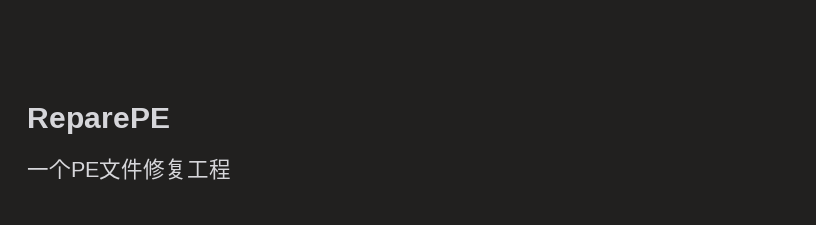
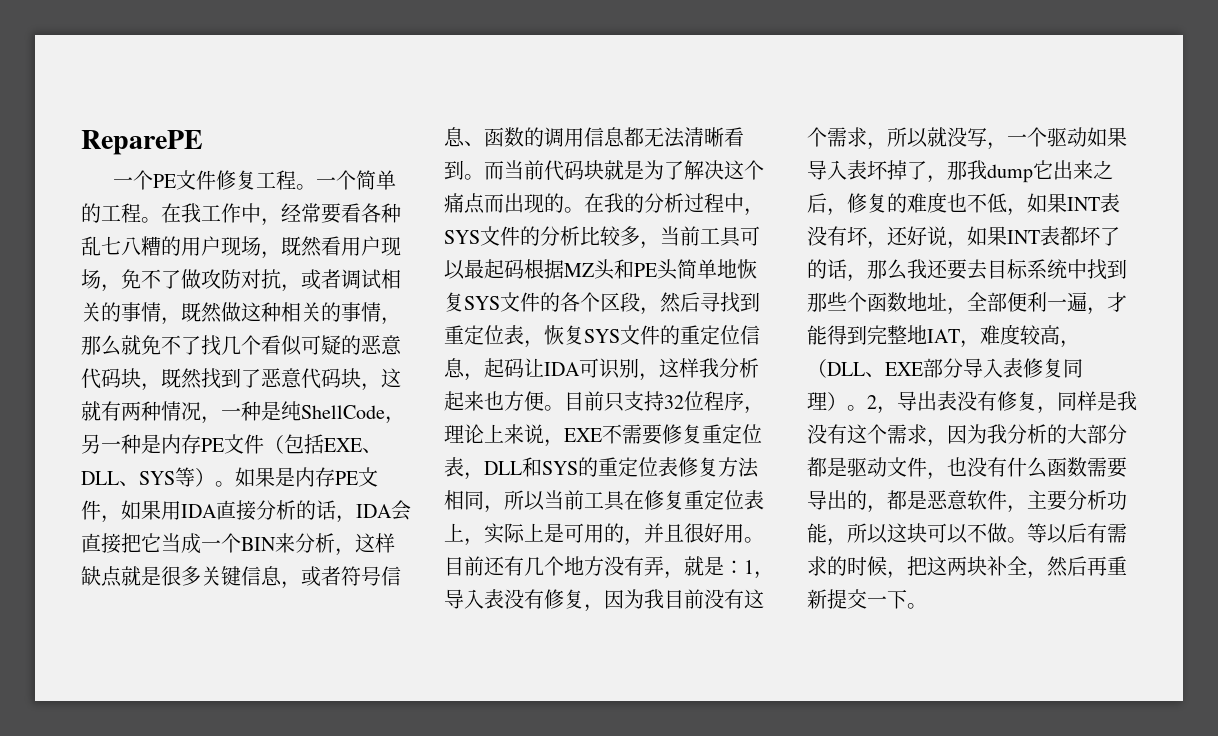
(231, 169) none -> [296,170,397,190] [81,203,401,226] [81,236,401,259] [81,269,401,292] [81,302,401,325] [81,335,402,356] [81,368,401,391] [81,401,405,424] [81,434,382,454] [81,467,378,487] [81,500,411,523] [81,533,395,556] [81,566,401,589] [444,127,744,148] [444,160,764,181] [444,193,764,216] [444,226,760,249] [444,259,757,280] [444,292,760,315] [444,325,760,348] [444,358,759,381] [444,391,764,414] [444,424,762,447] [444,457,759,480] [444,490,764,513] [444,523,764,546] [444,556,774,579] [444,589,764,612] [807,127,1127,150] [807,160,1113,183] [807,192,1120,216] [807,226,1120,249] [807,259,1127,282] [807,292,1127,315] [807,324,1080,348] [807,358,1083,378] [807,391,1137,414] [807,424,1127,447] [807,457,1127,480] [807,490,1127,513] [807,523,1127,546] [807,556,1127,579] [807,589,927,609] 。一个简单的工程。在我工作中，经常要看各种乱七八糟的用户现场，既然看用户现场，免不了做攻防对抗，或者调试相关的事情，既然做这种相关的事情，那么就免不了找几个看似可疑的恶意代码块，既然找到了恶意代码块，这就有两种情况，一种是纯ShellCode，另一种是内存PE文件（包括EXE、DLL、SYS等）。如果是内存PE文件，如果用IDA直接分析的话，IDA会直接把它当成一个BIN来分析，这样缺点就是很多关键信息，或者符号信息、函数的调用信息都无法清晰看到。而当前代码块就是为了解决这个痛点而出现的。在我的分析过程中，SYS文件的分析比较多，当前工具可以最起码根据MZ头和PE头简单地恢复SYS文件的各个区段，然后寻找到重定位表，恢复SYS文件的重定位信息，起码让IDA可识别，这样我分析起来也方便。目前只支持32位程序，理论上来说，EXE不需要修复重定位表，DLL和SYS的重定位表修复方法相同，所以当前工具在修复重定位表上，实际上是可用的，并且很好用。目前还有几个地方没有弄，就是：1，导入表没有修复，因为我目前没有这个需求，所以就没写，一个驱动如果导入表坏掉了，那我dump它出来之后，修复的难度也不低，如果INT表没有坏，还好说，如果INT表都坏了的话，那么我还要去目标系统中找到那些个函数地址，全部便利一遍，才能得到完整地IAT，难度较高，（DLL、EXE部分导入表修复同理）。2，导出表没有修复，同样是我没有这个需求，因为我分析的大部分都是驱动文件，也没有什么函数需要导出的，都是恶意软件，主要分析功能，所以这块可以不做。等以后有需求的时候，把这两块补全，然后再重新提交一下。

